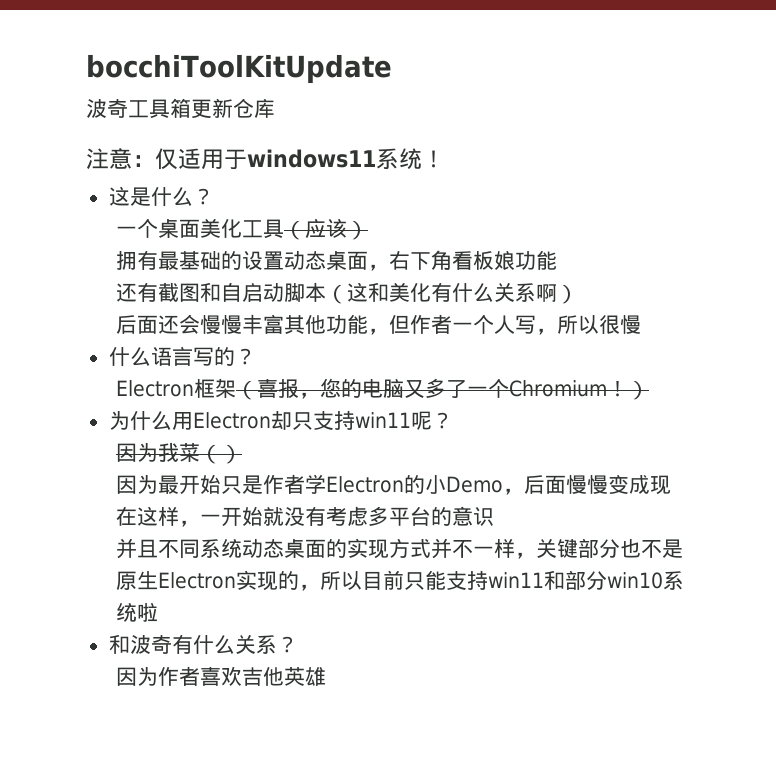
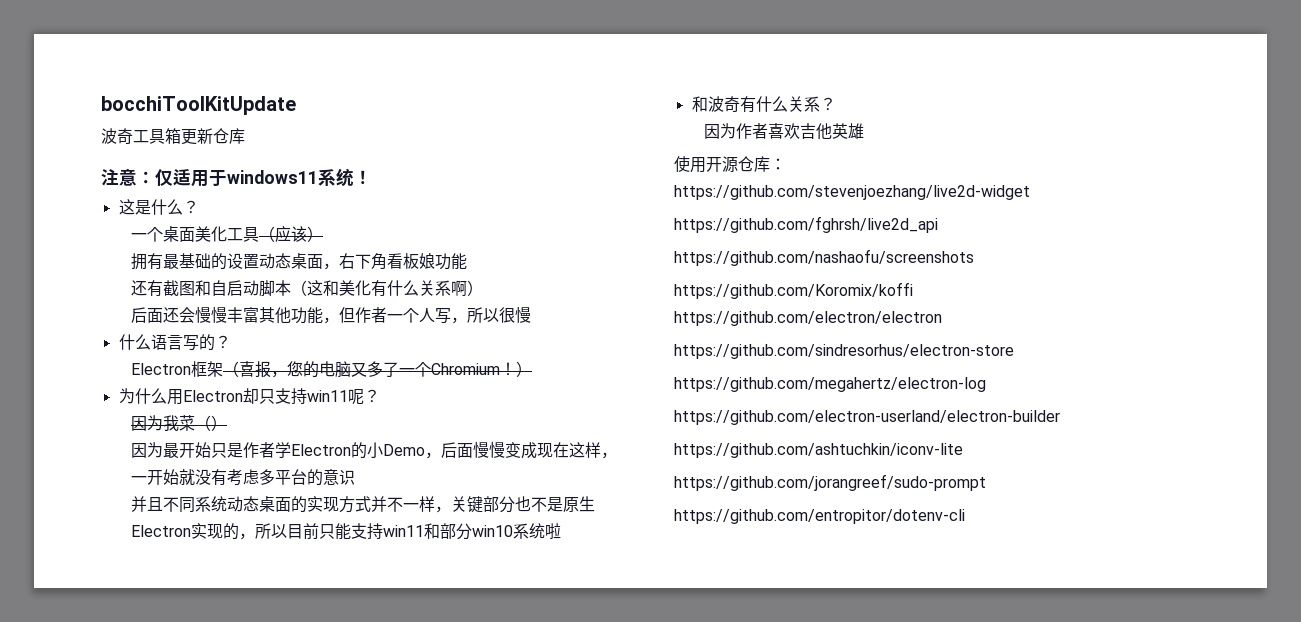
(327, 676) none -> [674,156,786,173] [674,185,1030,200] [674,216,938,233] [674,249,974,266] [674,282,913,299] [674,311,942,326] [674,344,1014,359] [674,377,986,392] [674,410,1060,425] [674,443,963,458] [674,474,986,491] [674,509,965,524] // 使用开源仓库： // https://github.com/stevenjoezhang/live2d-widget // https://github.com/fghrsh/live2d_api // https://github.com/nashaofu/screenshots // https://github.com/Koromix/koffi // https://github.com/electron/electron // https://github.com/sindresorhus/electron-store // https://github.com/megahertz/electron-log // https://github.com/electron-userland/electron-builder // https://github.com/ashtuchkin/iconv-lite // https://github.com/jorangreef/sudo-prompt // https://github.com/entropitor/dotenv-cli

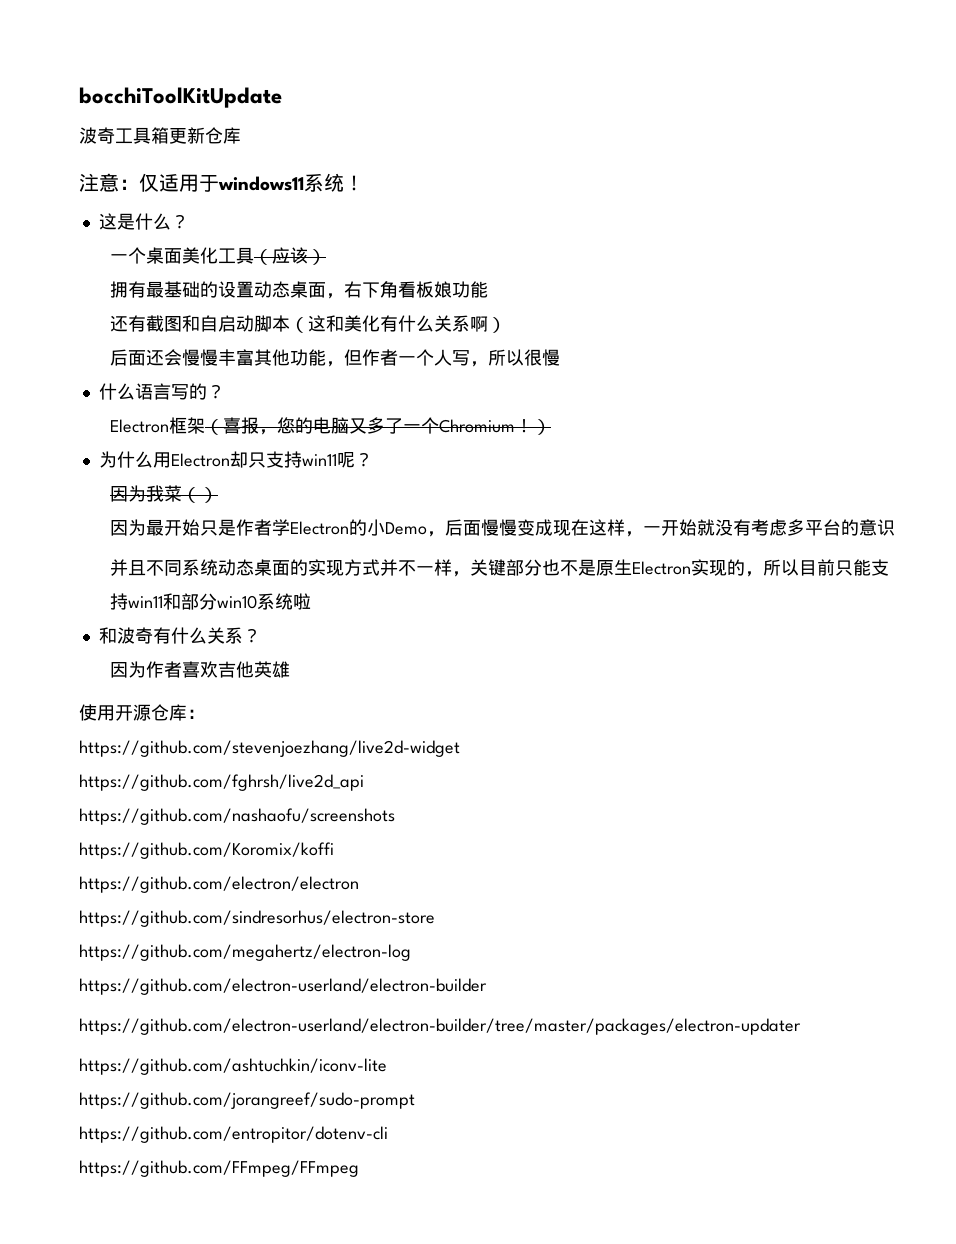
(1060, 417) none -> [79,1018,801,1035] // https://github.com/electron-userland/electron-builder/tree/master/packages/electron-updater
(965, 516) none -> [79,1160,359,1177] // https://github.com/FFmpeg/FFmpeg

